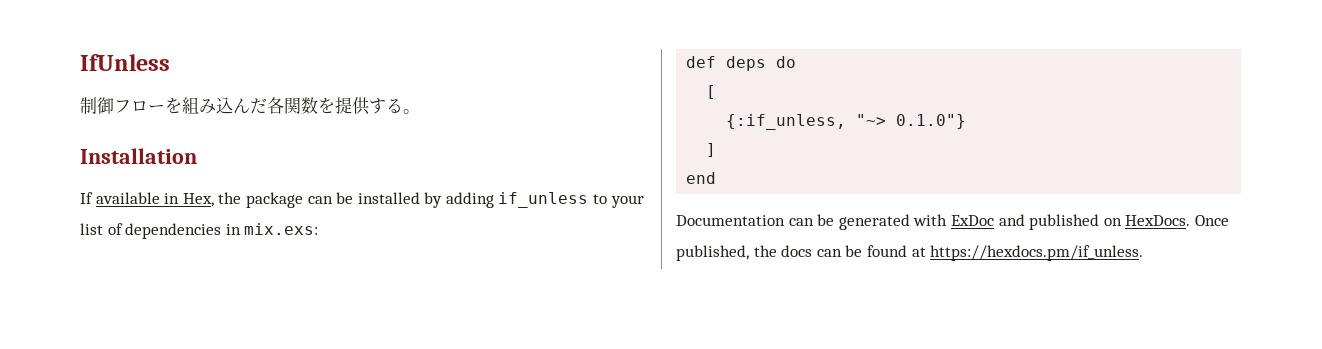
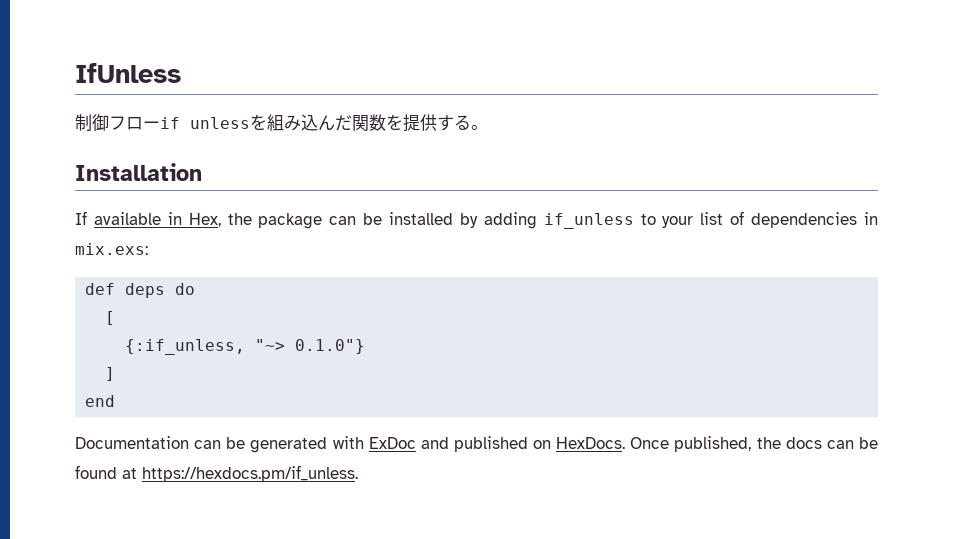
(165, 108) none -> [160,117,250,129] if unless
[267,97,284,114] 各 -> (352, 123) none

